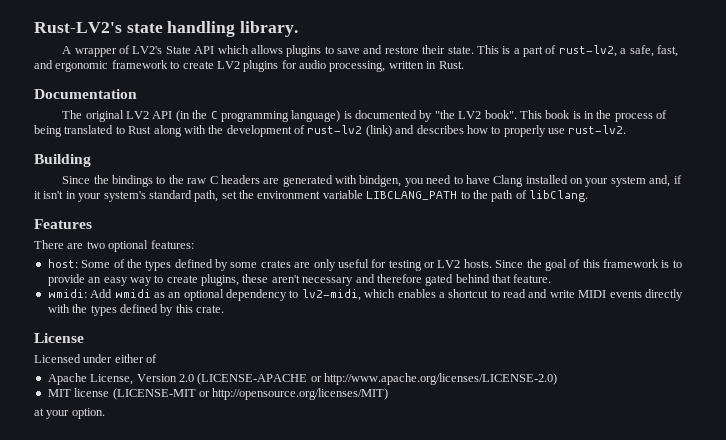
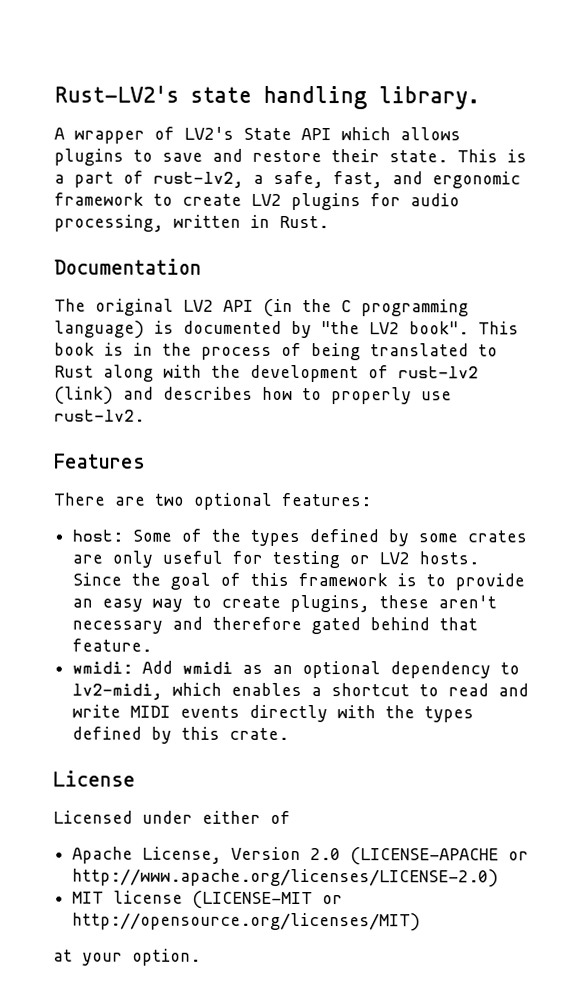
[34,154,91,167] [62,175,682,187] [34,190,588,202] // Building // Since the bindings to the raw C headers are generated with bindgen, you need to have Clang installed on your system and, if it isn't in your system's standard path, set the environment variable LIBCLANG_PATH to the path of libClang. -> (145, 415) none

